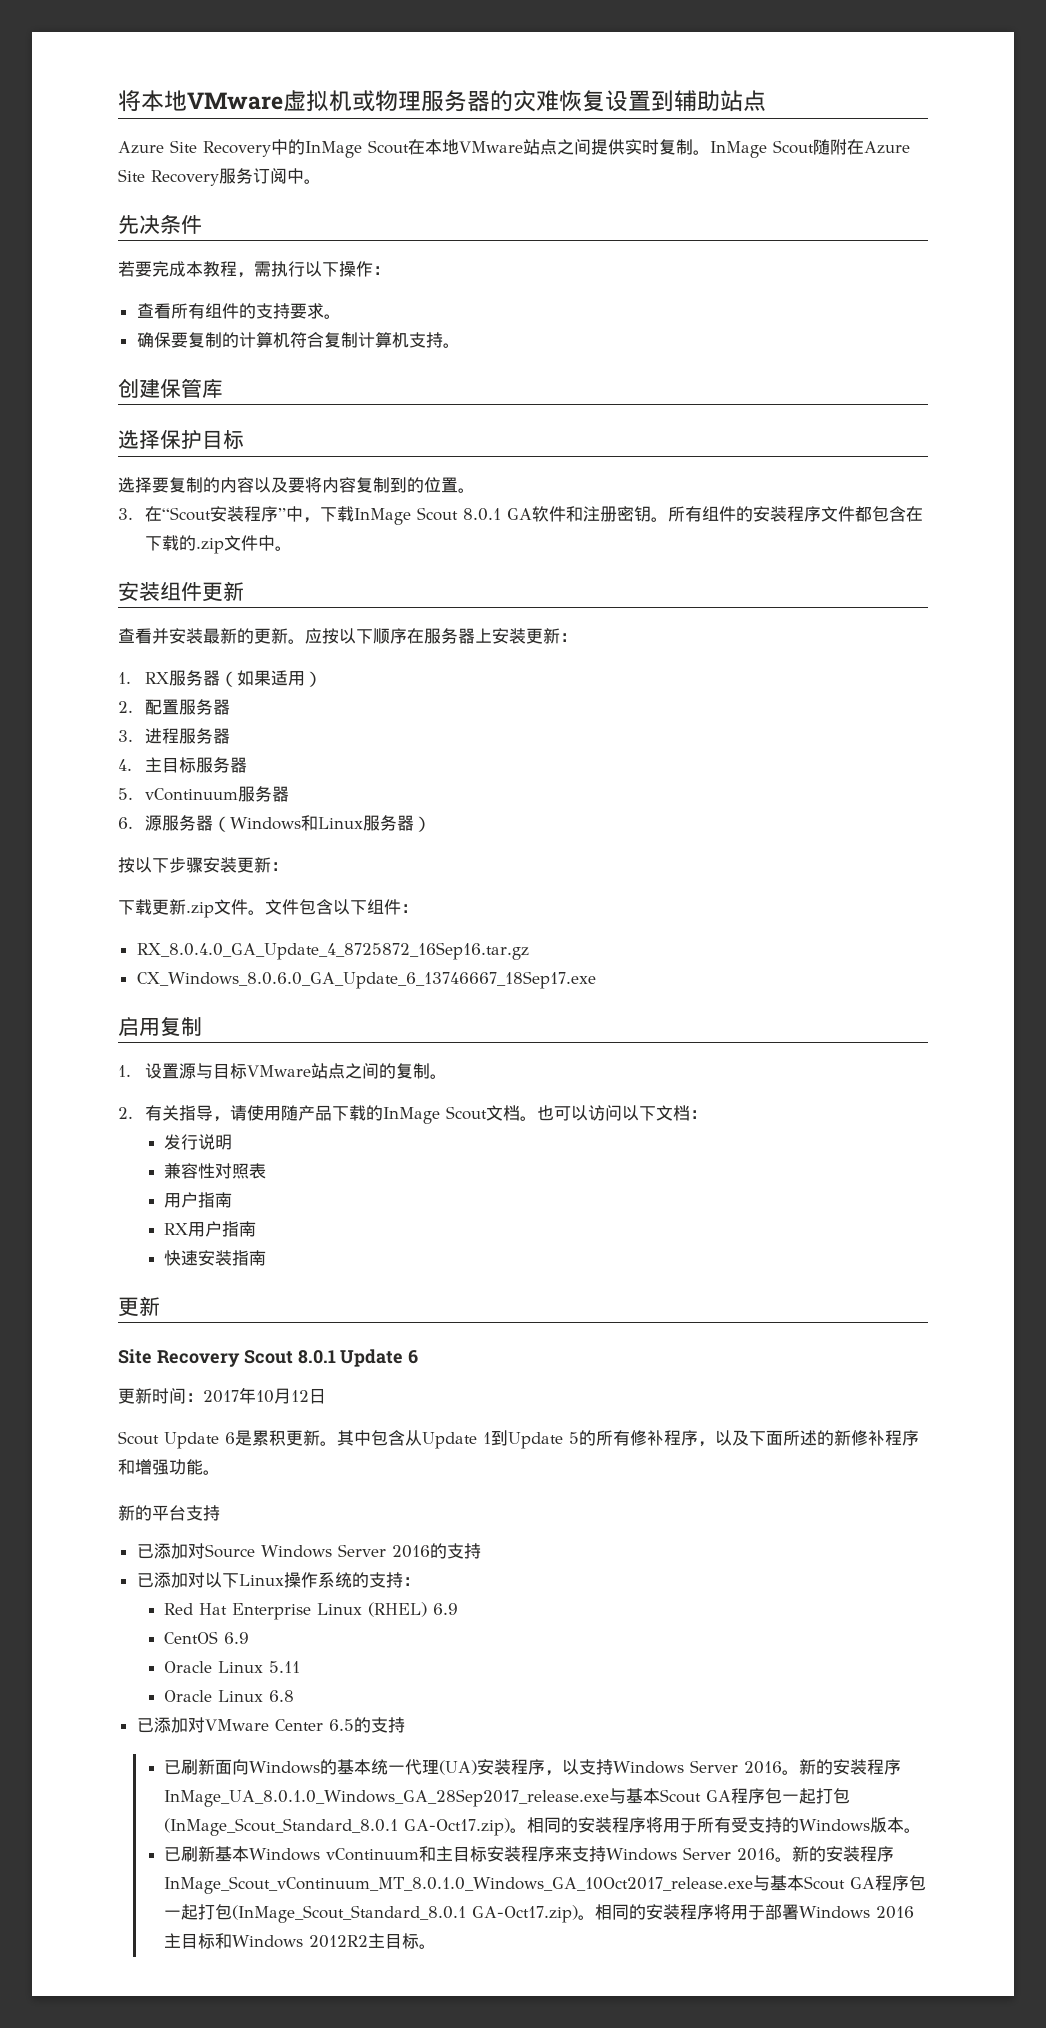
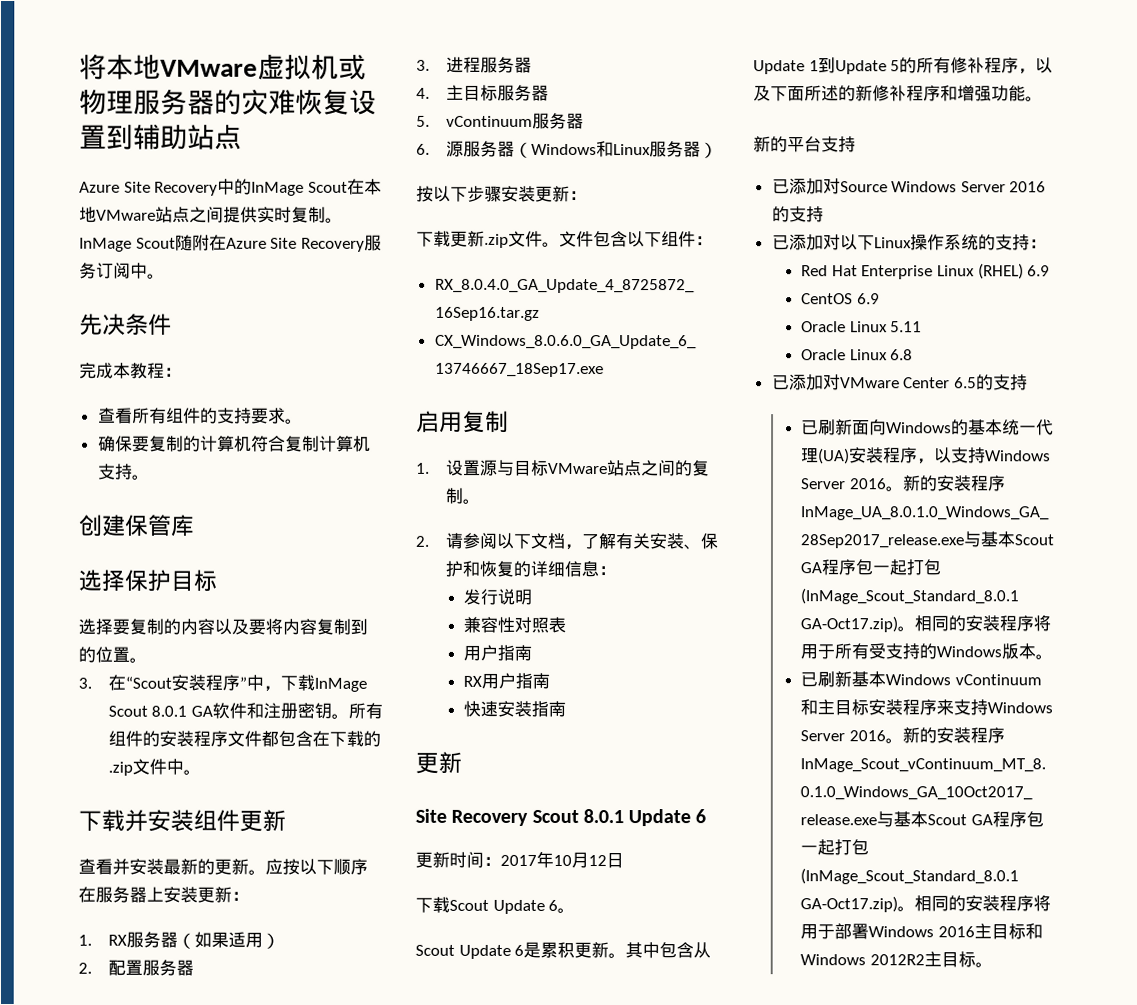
[118,261,152,277] 若要 -> (172, 324) none
[237,261,373,278] ，需执行以下操作 -> (165, 370) none
(293, 548) none -> [78,809,148,832] 下载并
[145,1105,691,1124] 有关指导，请使用随产品下载的InMage Scout文档。也可以访问以下文档 -> [444,532,718,551] [444,560,599,578] 请参阅以下文档，了解有关安装、保护和恢复的详细信息
(326, 1396) none -> [415,896,576,914] // 下载Scout Update 6。

